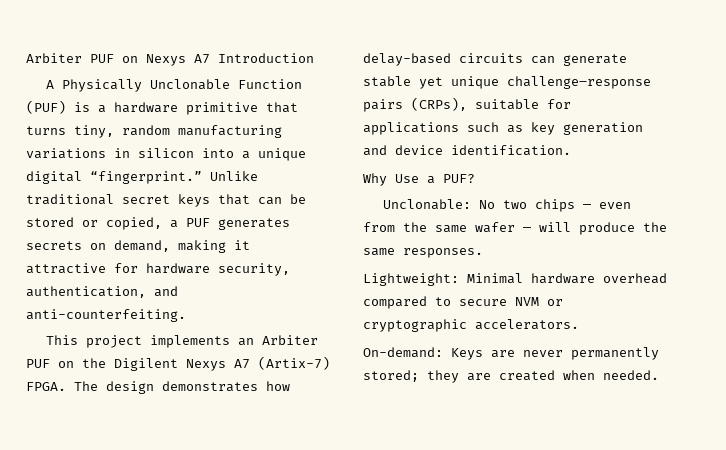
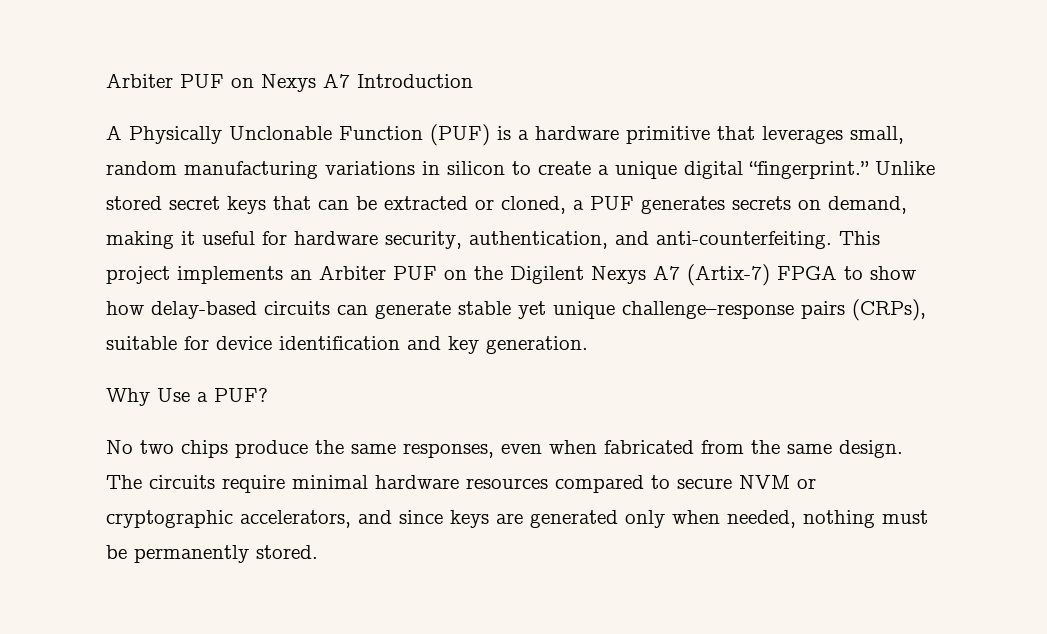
[26,125,114,138] turns tiny, -> [762,126,904,144] leverages small,
[202,148,234,158] into -> [512,161,591,175] to create
[26,194,114,205] traditional -> [106,196,162,210] stored
[26,217,162,230] stored or copied, -> [384,196,566,214] extracted or cloned,
[26,263,106,274] attractive -> [202,231,255,245] useful
(186, 315) // -> (832, 240) none
[26,381,258,394] FPGA. The design demonstrates -> [777,265,916,280] FPGA to show
[363,122,643,135] [363,145,571,156] applications such as key generation and device identification. -> [216,336,588,354] device identification and key generation.
[382,199,471,210] Unclonable: -> (268, 395) none
[582,202,631,209] [363,222,667,235] [363,248,483,258] [363,273,667,286] — even from the same wafer — will produce the same responses. // Lightweight: Minimal hardware overhead -> [235,440,903,458] [106,475,548,493] produce the same responses, even when fabricated from the same design. The circuits require minimal hardware resources
[475,319,579,330] [363,347,659,360] [363,370,659,383] accelerators. // On-demand: Keys are never permanently stored; they are created when needed. -> [240,510,928,528] [106,545,318,563] accelerators, and since keys are generated only when needed, nothing must be permanently stored.

